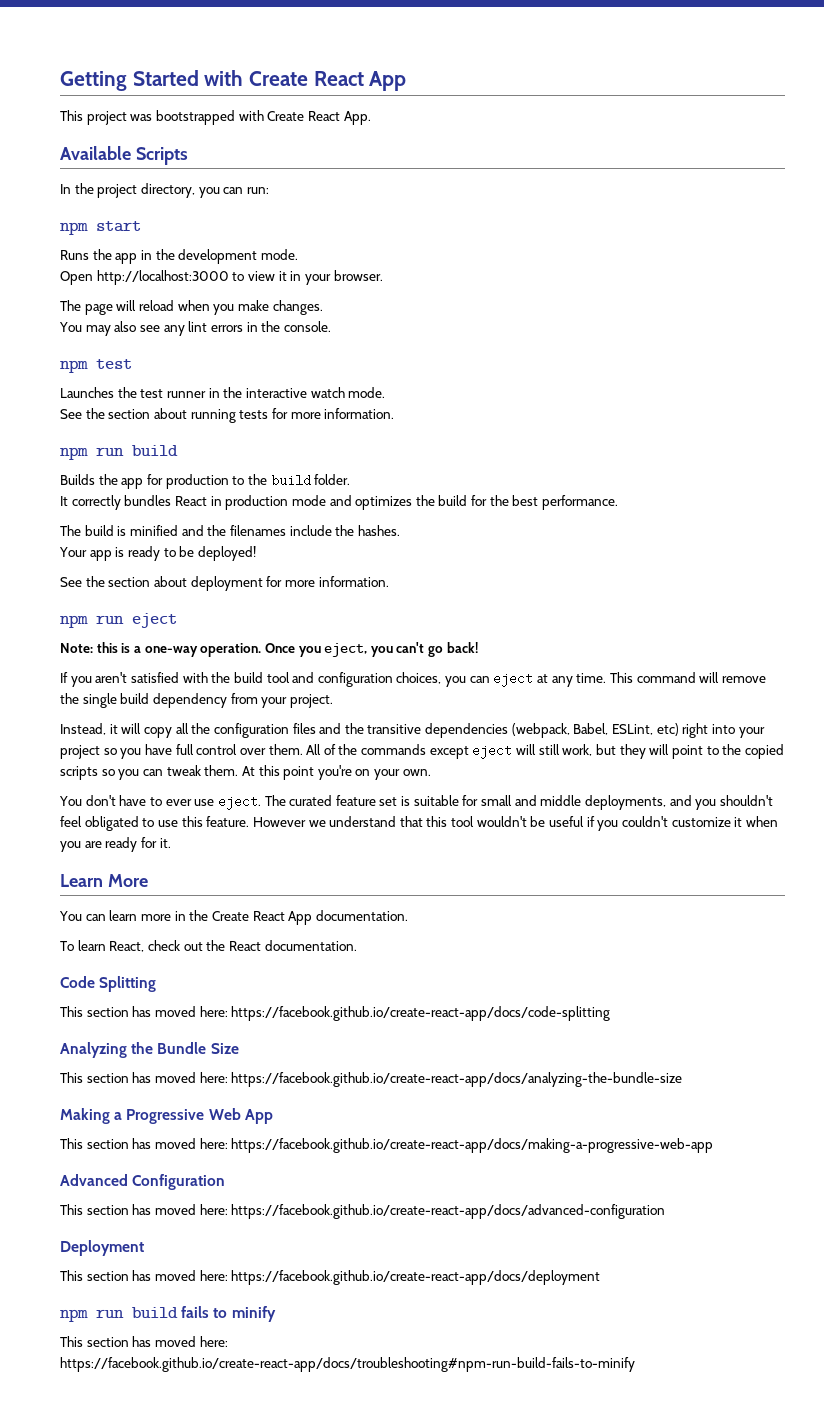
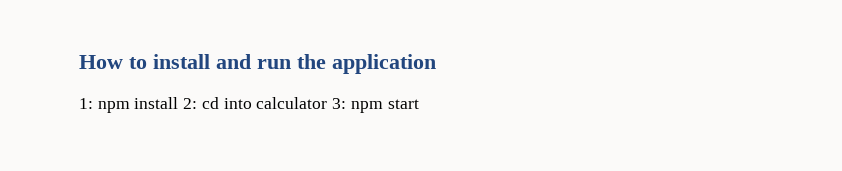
[60,70,407,91] [60,110,371,125] [60,146,188,165] [60,183,269,198] [60,221,141,235] [60,249,298,264] [60,270,383,285] [60,300,323,315] [59,321,331,336] [60,359,132,373] [60,387,386,398] [60,408,395,423] [60,445,178,460] [60,474,351,489] [60,495,619,510] [60,525,400,536] [59,546,256,561] [60,576,389,591] [60,613,177,628] [60,642,478,657] [60,672,766,687] [60,693,333,708] [60,723,765,738] [60,744,784,759] [60,765,431,780] [59,795,773,810] [60,816,778,831] [60,837,171,852] [60,874,148,887] [59,910,408,925] [60,940,357,952] [60,976,157,992] [60,1006,611,1021] [60,1042,239,1058] [60,1072,683,1087] [60,1108,273,1124] [60,1138,714,1153] [60,1174,226,1190] [60,1204,666,1219] [60,1240,144,1256] [60,1270,601,1285] [60,1306,276,1322] [60,1336,228,1347] [60,1357,635,1372] Getting Started with Create React App // This project was bootstrapped with Create React App. // Available Scripts // In the project directory, you can run: // npm start // Runs the app in the development mode. // Open http://localhost:3000 to view it in your browser. // The page will reload when you make changes. // You may also see any lint errors in the console. // npm test // Launches the test runner in the interactive watch mode. // See the section about running tests for more information. // npm run build // Builds the app for production to the build folder. // It correctly bundles React in production mode and optimizes the build for the best performance. // The build is minified and the filenames include the hashes. // Your app is ready to be deployed! // See the section about deployment for more information. // npm run eject // Note: this is a one-way operation. Once you eject, you can't go back! // If you aren't satisfied with the build tool and configuration choices, you can eject at any time. This command will remove the single build dependency from your project. // Instead, it will copy all the configuration files and the transitive dependencies (webpack, Babel, ESLint, etc) right into your project so you have full control over them. All of the commands except eject will still work, but they will point to the copied scripts so you can tweak them. At this point you're on your own. // You don't have to ever use eject. The curated feature set is suitable for small and middle deployments, and you shouldn't feel obligated to use this feature. However we understand that this tool wouldn't be useful if you couldn't customize it when you are ready for it. // Learn More // You can learn more in the Create React App documentation. // To learn React, check out the React documentation. // Code Splitting // This section has moved here: https://facebook.github.io/create-react-app/docs/code-splitting // Analyzing the Bundle Size // This section has moved here: https://facebook.github.io/create-react-app/docs/analyzing-the-bundle-size // Making a Progressive Web App // This section has moved here: https://facebook.github.io/create-react-app/docs/making-a-progressive-web-app // Advanced Configuration // This section has moved here: https://facebook.github.io/create-react-app/docs/advanced-configuration // Deployment // This section has moved here: https://facebook.github.io/create-react-app/docs/deployment // npm run build fails to minify // This section has moved here: https://facebook.github.io/create-react-app/docs/troubleshooting#npm-run-build-fails-to-minify -> [79,54,436,74] [79,97,419,113] How to install and run the application // 1: npm install 2: cd into calculator 3: npm start

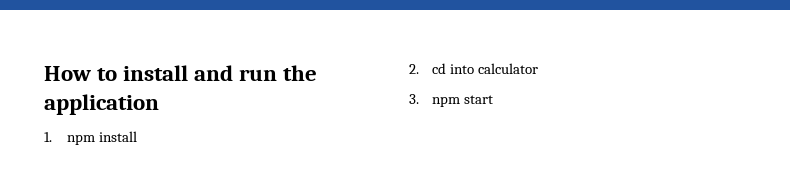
[79,98,93,109] 1: -> [44,132,52,142] 1.
[183,98,198,109] 2: -> [409,64,419,74] // 2.
[332,98,347,109] 3: -> [409,94,419,104] // 3.

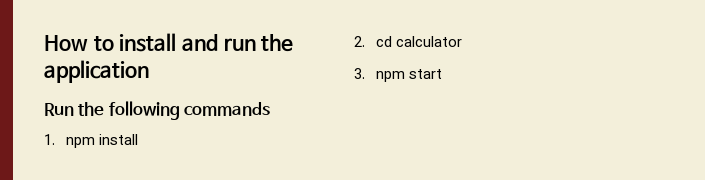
(159, 104) none -> [44,101,271,120] // Run the following commands
[450,64,475,74] into -> (393, 41) none

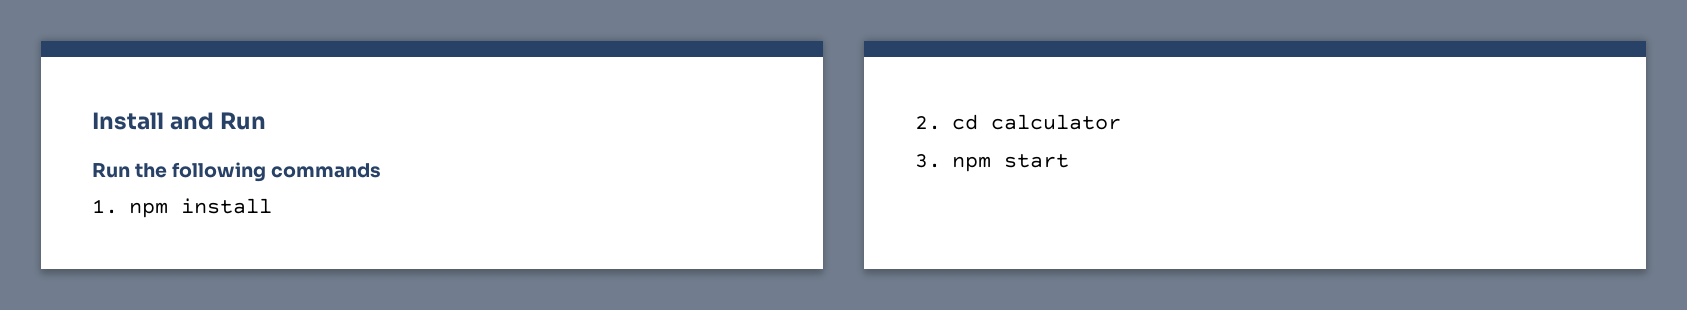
[44,33,294,52] [44,60,149,83] How to install and run the application -> [92,112,267,130] Install and Run

